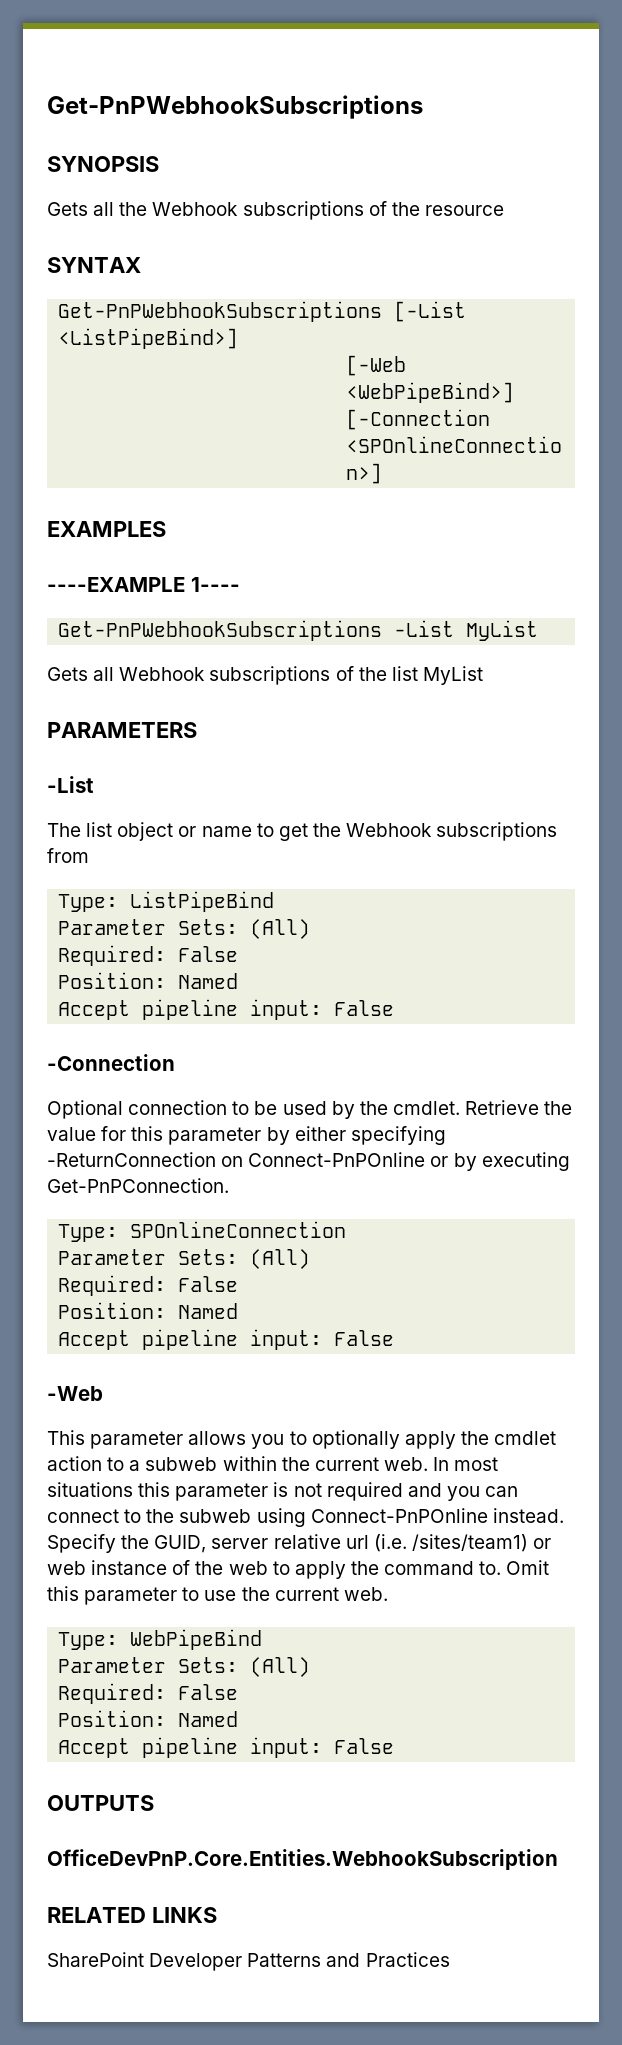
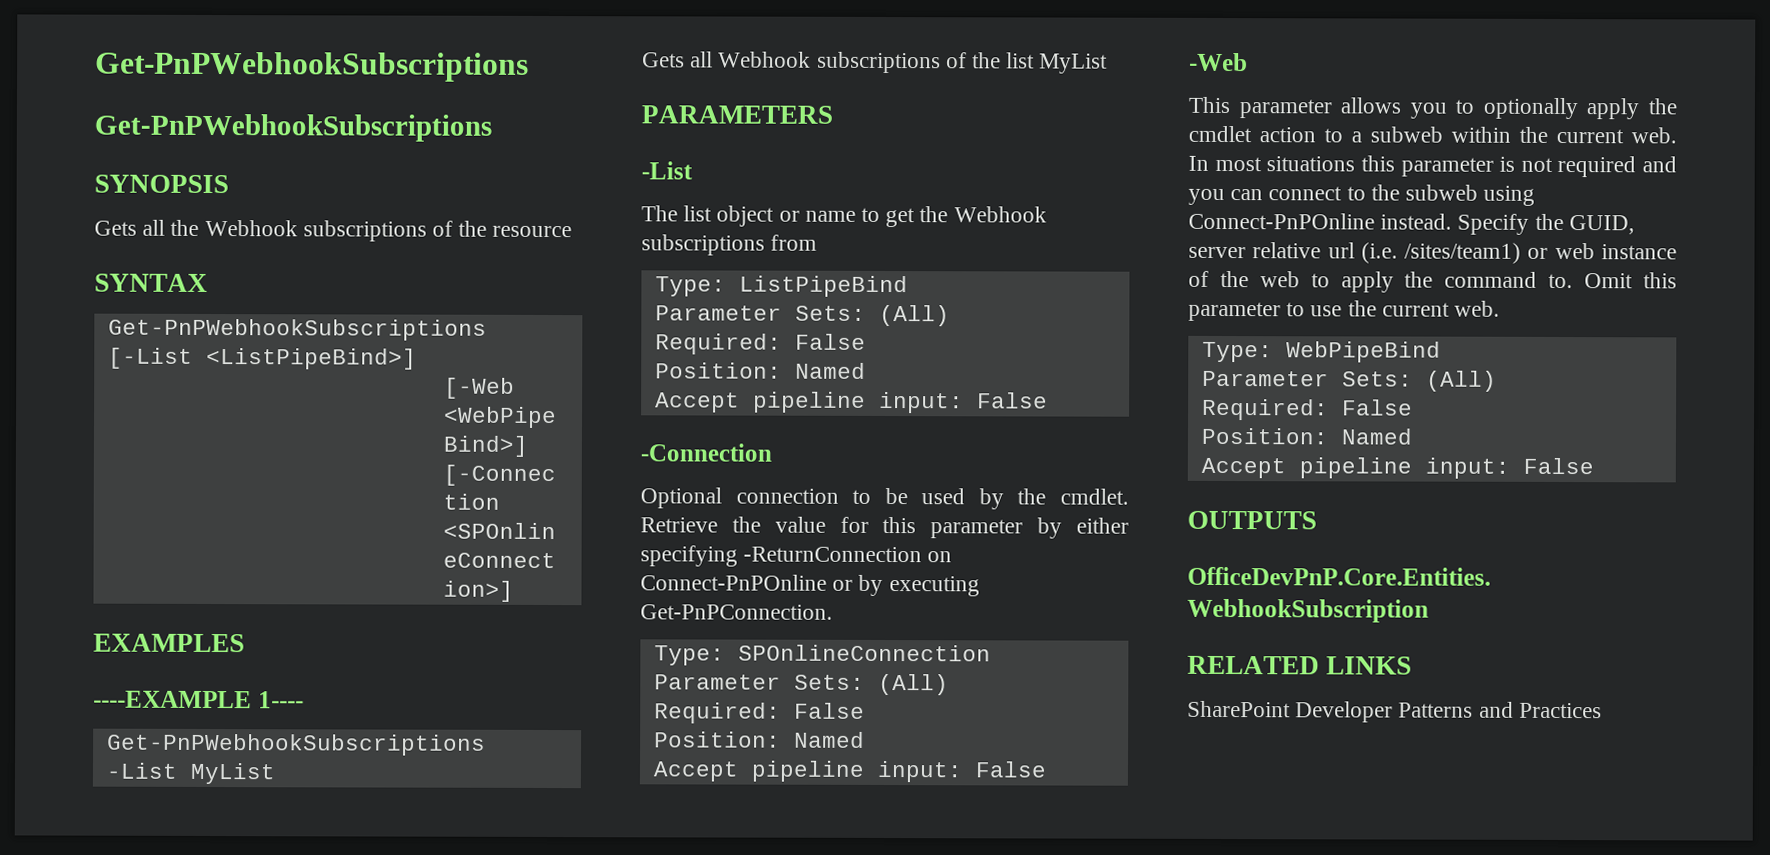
[47,95,423,119] Get-PnPWebhookSubscriptions -> [95,51,529,82] [94,113,492,142] Get-PnPWebhookSubscriptions // Get-PnPWebhookSubscriptions

